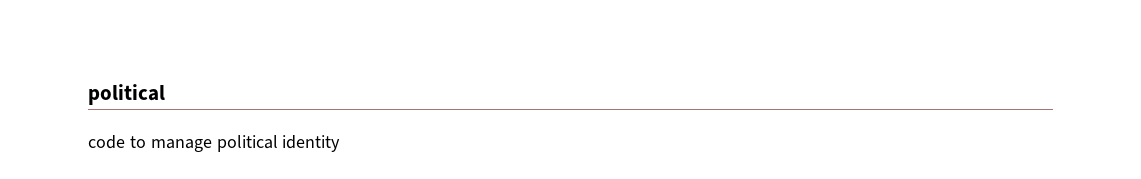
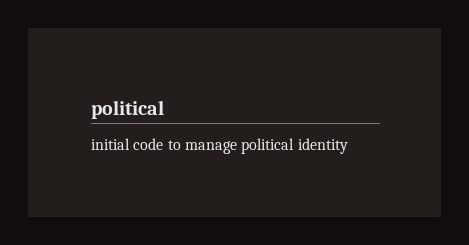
(165, 94) none -> [91,138,130,150] initial

